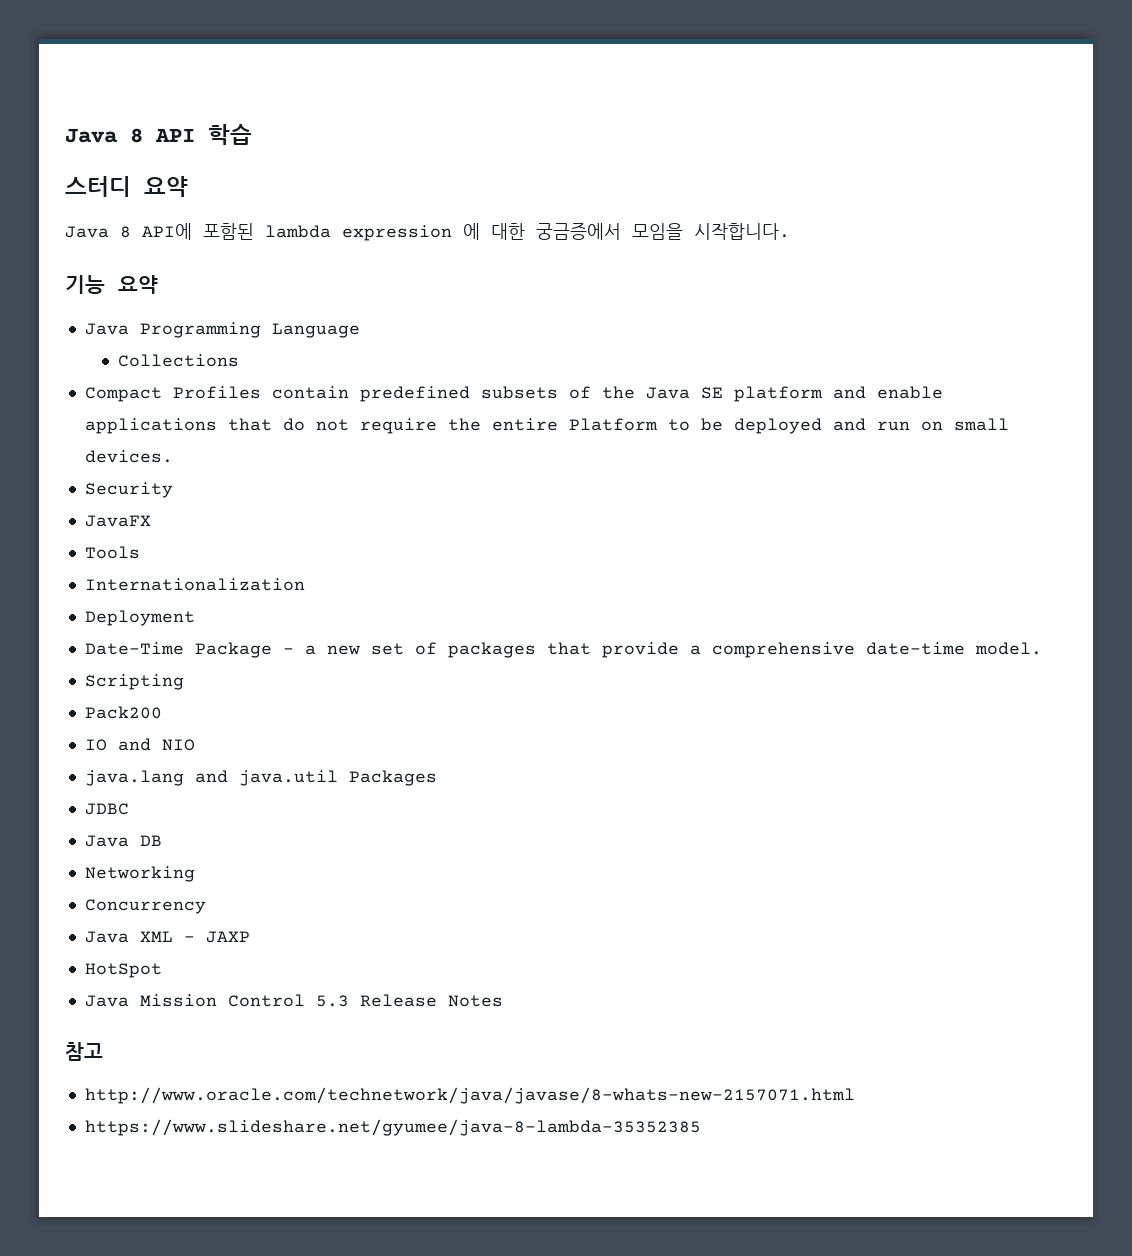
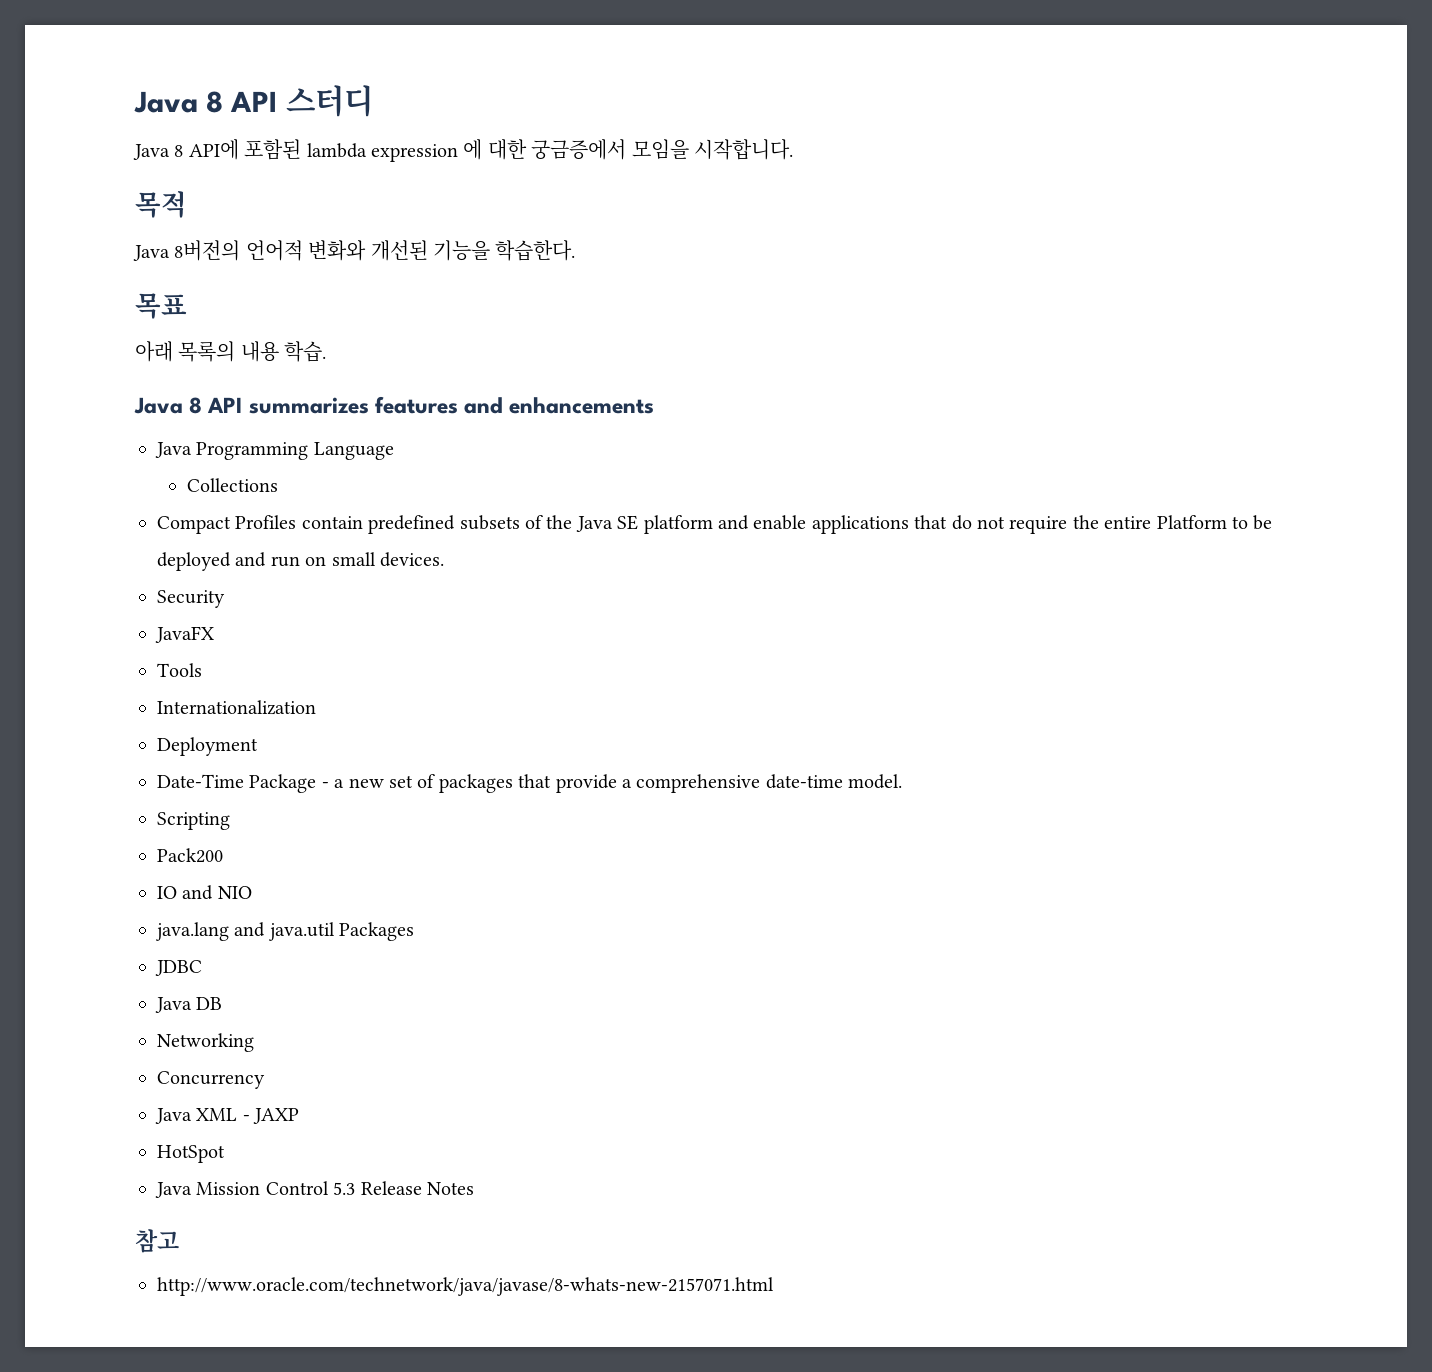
[65,124,252,145] Java 8 API 학습 // -> [134,91,278,113] Java 8 API
[144,176,188,197] 요약 -> (373, 101) none
[65,275,158,294] 기능 요약 -> [135,191,187,218] [133,240,576,261] [135,293,187,319] [135,341,327,362] [134,396,655,414] 목적 // Java 8버전의 언어적 변화와 개선된 기능을 학습한다. // 목표 // 아래 목록의 내용 학습. // Java 8 API summarizes features and enhancements
[84,1119,701,1136] // https://www.slideshare.net/gyumee/java-8-lambda-35352385 -> (774, 1286) none

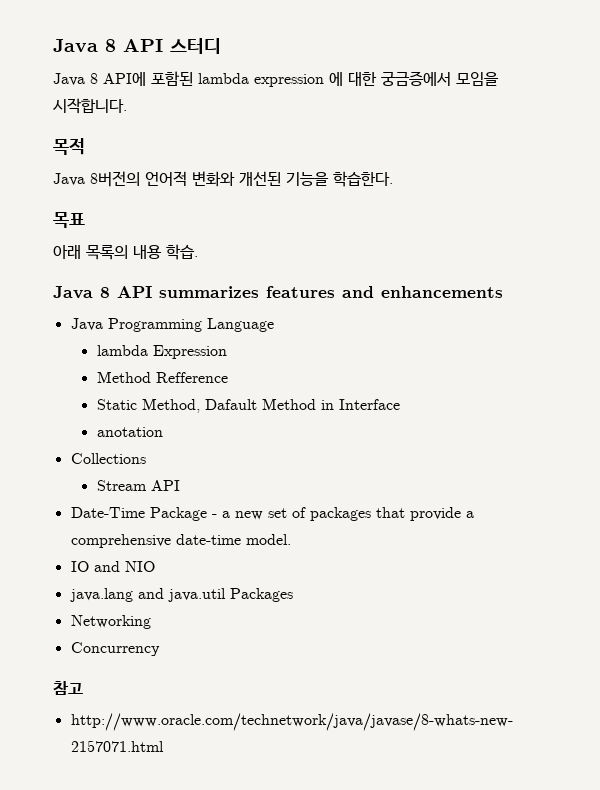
[187,478,279,492] [157,515,1273,534] [157,552,444,571] [157,590,225,608] [155,626,214,643] [157,663,202,677] [157,700,316,715] [157,737,258,756] Collections // Compact Profiles contain predefined subsets of the Java SE platform and enable applications that do not require the entire Platform to be deployed and run on small devices. // Security // JavaFX // Tools // Internationalization // Deployment -> [96,345,227,359] [96,371,228,383] [96,398,400,413] [96,427,163,437] [70,453,146,464] [96,480,180,491] lambda Expression // Method Refference // Static Method, Dafault Method in Interface // anotation // Collections // Stream API
[157,812,230,830] [157,848,223,863] // Scripting // Pack200 -> (291, 539) none
[155,960,202,976] [155,997,223,1013] // JDBC // Java DB -> (293, 595) none
[155,1108,300,1124] [157,1145,225,1163] [155,1181,474,1198] // Java XML - JAXP // HotSpot // Java Mission Control 5.3 Release Notes -> (160, 649) none

